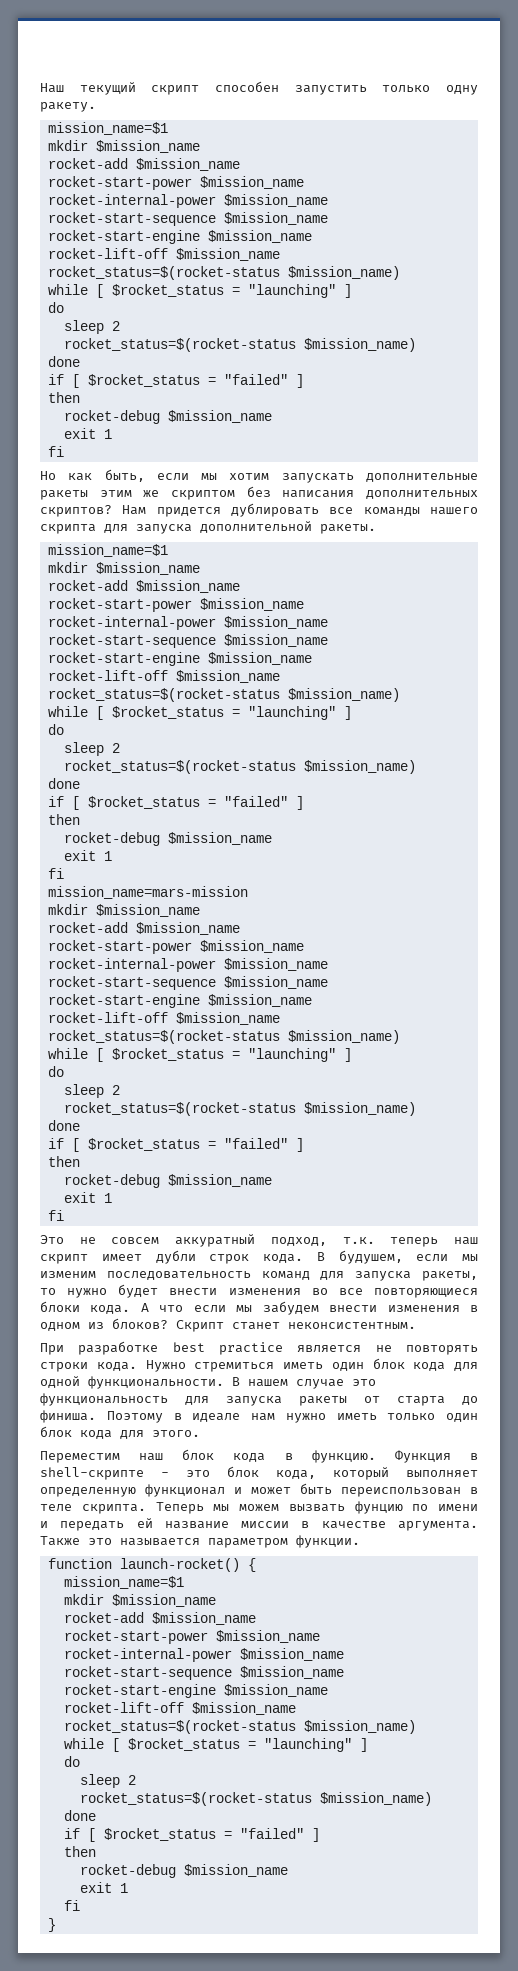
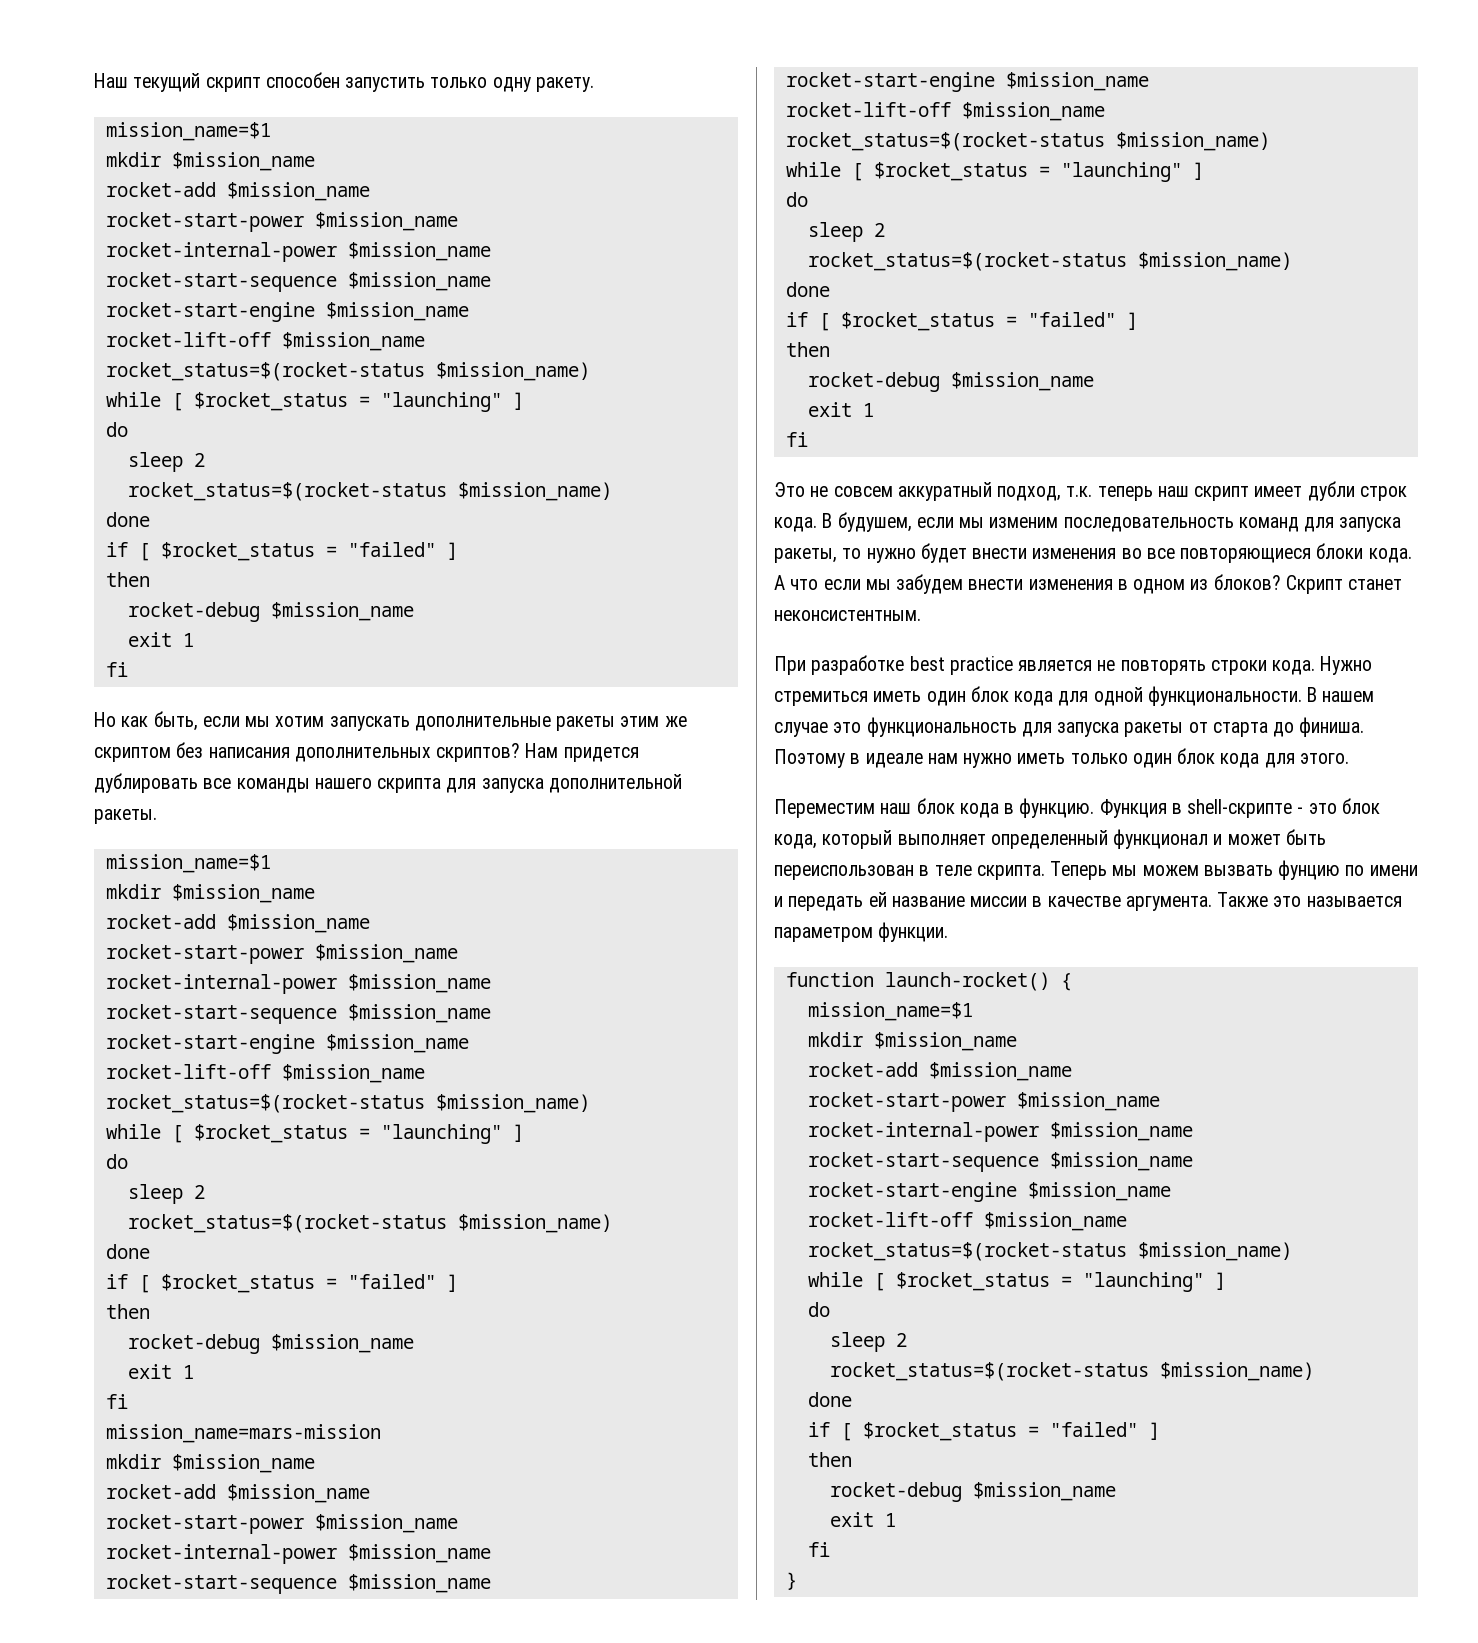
[40,1487,136,1497] определенную -> [990,830,1108,849] определенный

